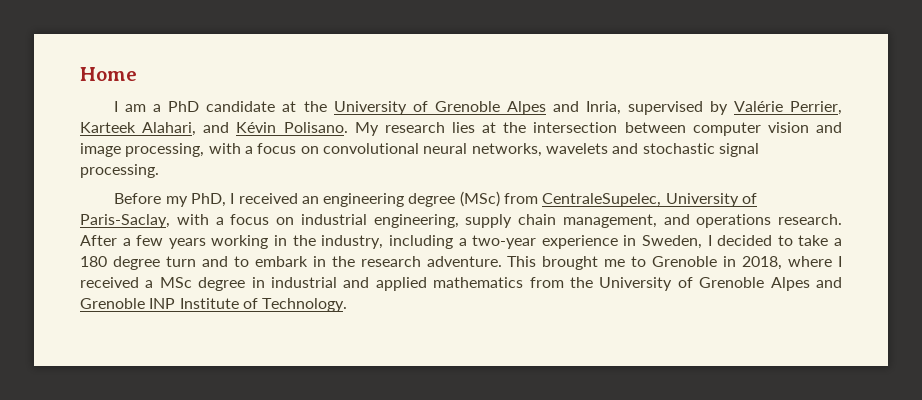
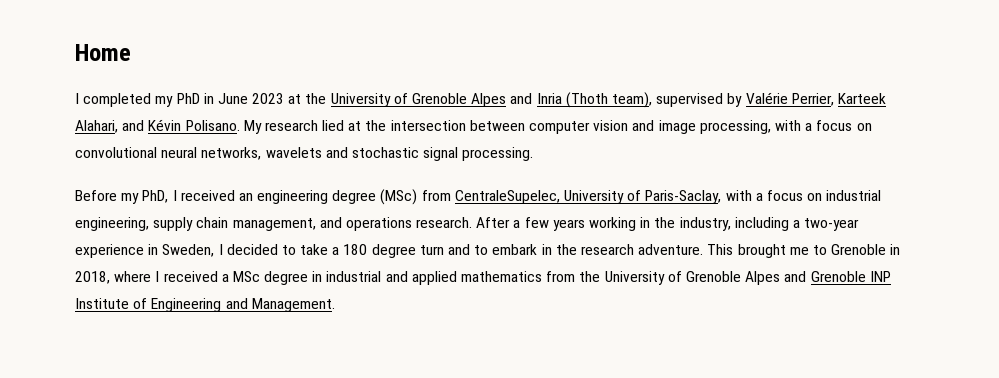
[125,101,276,112] am a PhD candidate -> [83,93,285,107] completed my PhD in June 2023
[585,101,621,115] Inria, -> [536,92,652,108] Inria (Thoth team),
[452,122,476,133] lies -> [322,120,345,131] lied
[262,298,348,312] Technology. -> [151,298,335,312] Engineering and Management.

